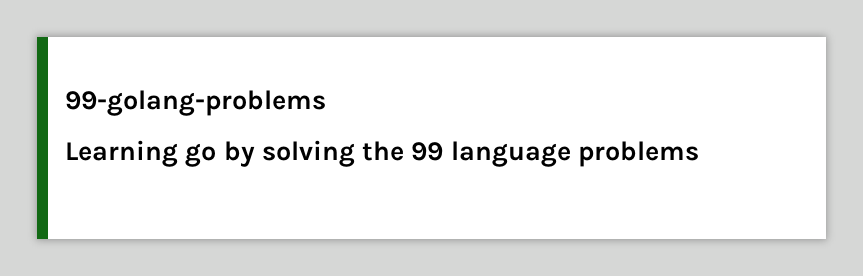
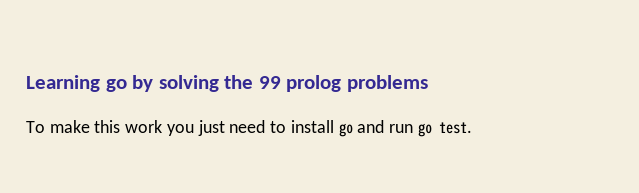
[65,90,326,116] 99-golang-problems // -> (26, 83) none
[450,141,571,167] language -> [286,75,342,92] prolog
(700, 154) none -> [26,120,472,137] // To make this work you just need to install go and run go test.

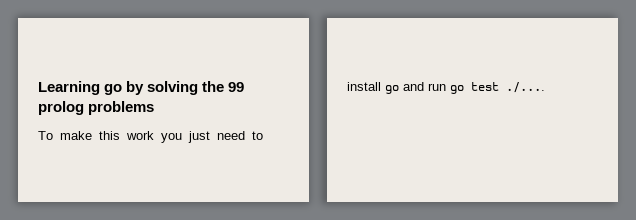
[438,122,472,134] test. -> [471,82,545,93] test ./....

